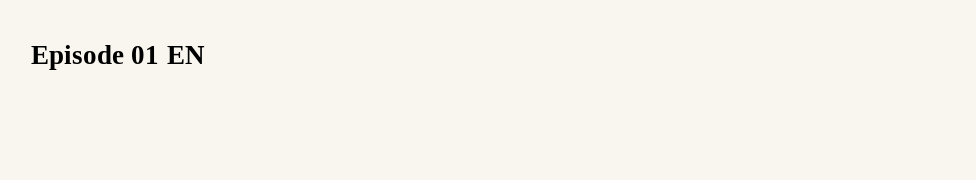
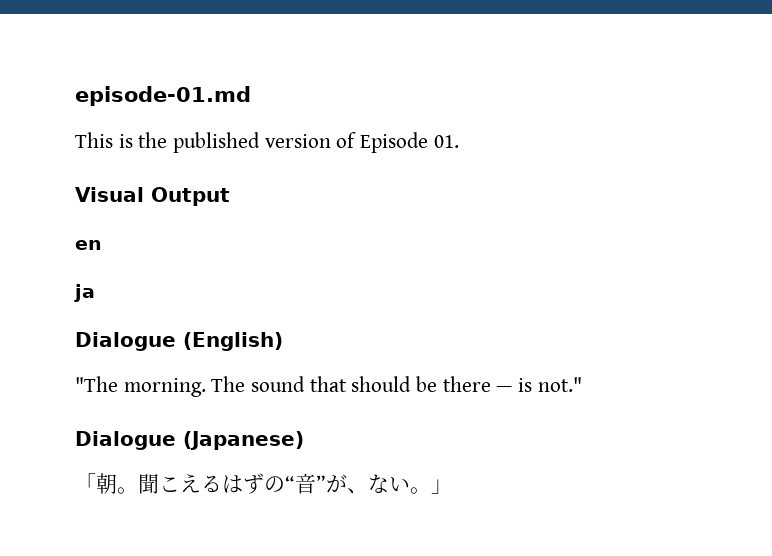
[31,45,205,70] Episode 01 EN -> [75,86,251,106] [75,132,459,153] [75,187,230,206] [75,240,102,250] [74,284,95,302] [75,332,283,351] [75,376,582,397] [75,431,304,450] [75,473,452,494] episode-01.md // This is the published version of Episode 01. // Visual Output // en // ja // Dialogue (English) // "The morning. The sound that should be there — is not." // Dialogue (Japanese) // 「朝。聞こえるはずの“音”が、ない。」

